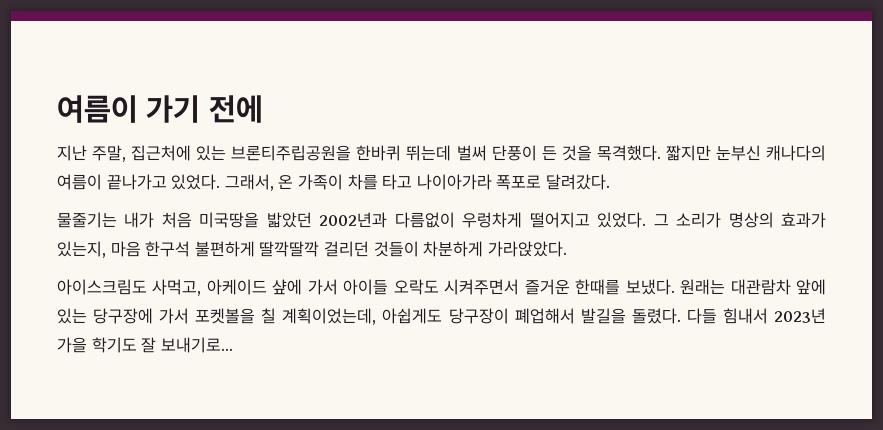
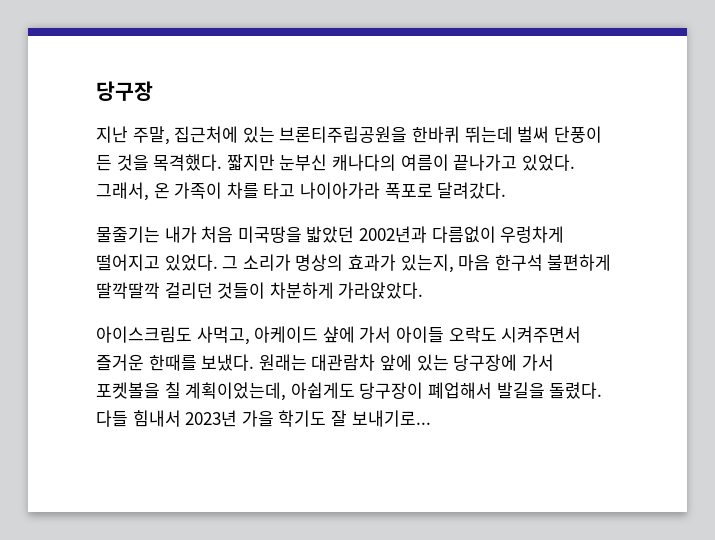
[57,95,263,123] 여름이 가기 전에 -> [96,81,153,101] 당구장

